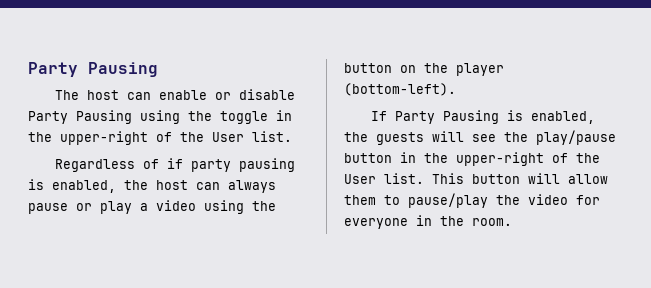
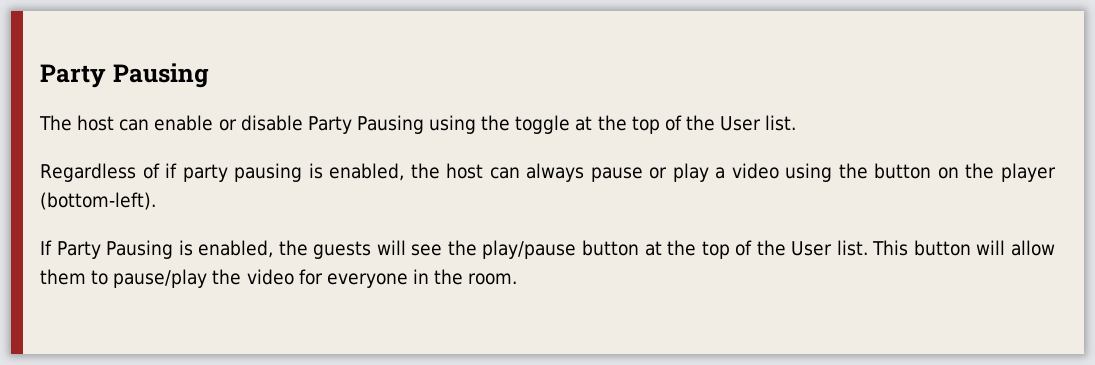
[276,110,292,121] [28,131,148,145] in the upper-right -> [575,115,660,134] at the top
[400,152,544,166] in the upper-right -> [644,240,730,259] at the top

